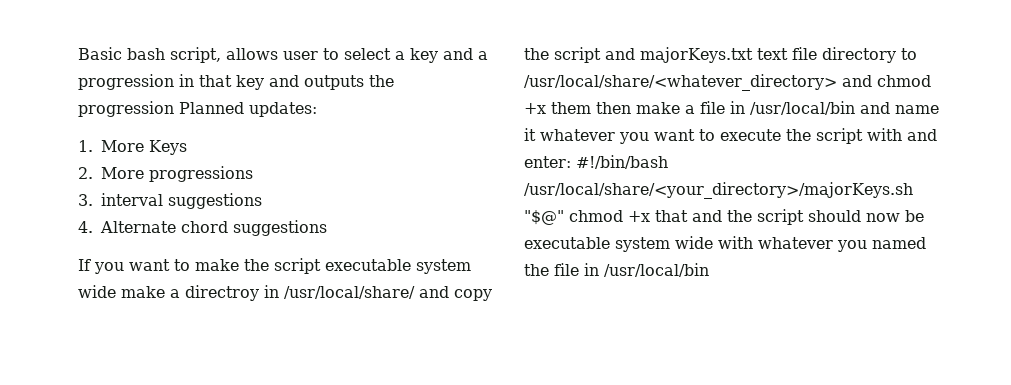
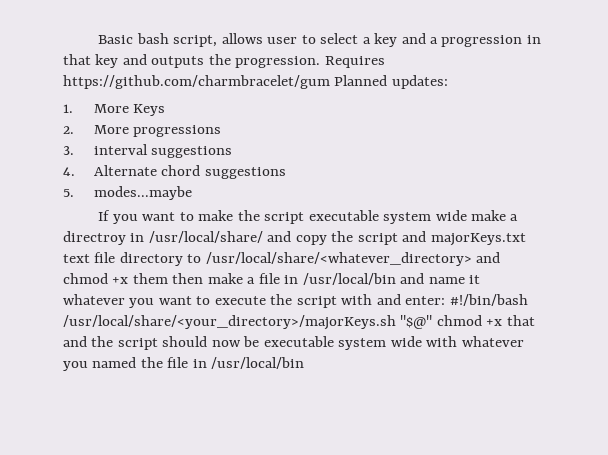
[78,101,174,117] progression -> [235,56,385,68] [63,75,330,89] progression. Requires https://github.com/charmbracelet/gum
(327, 228) none -> [63,186,192,200] // 5. modes...maybe

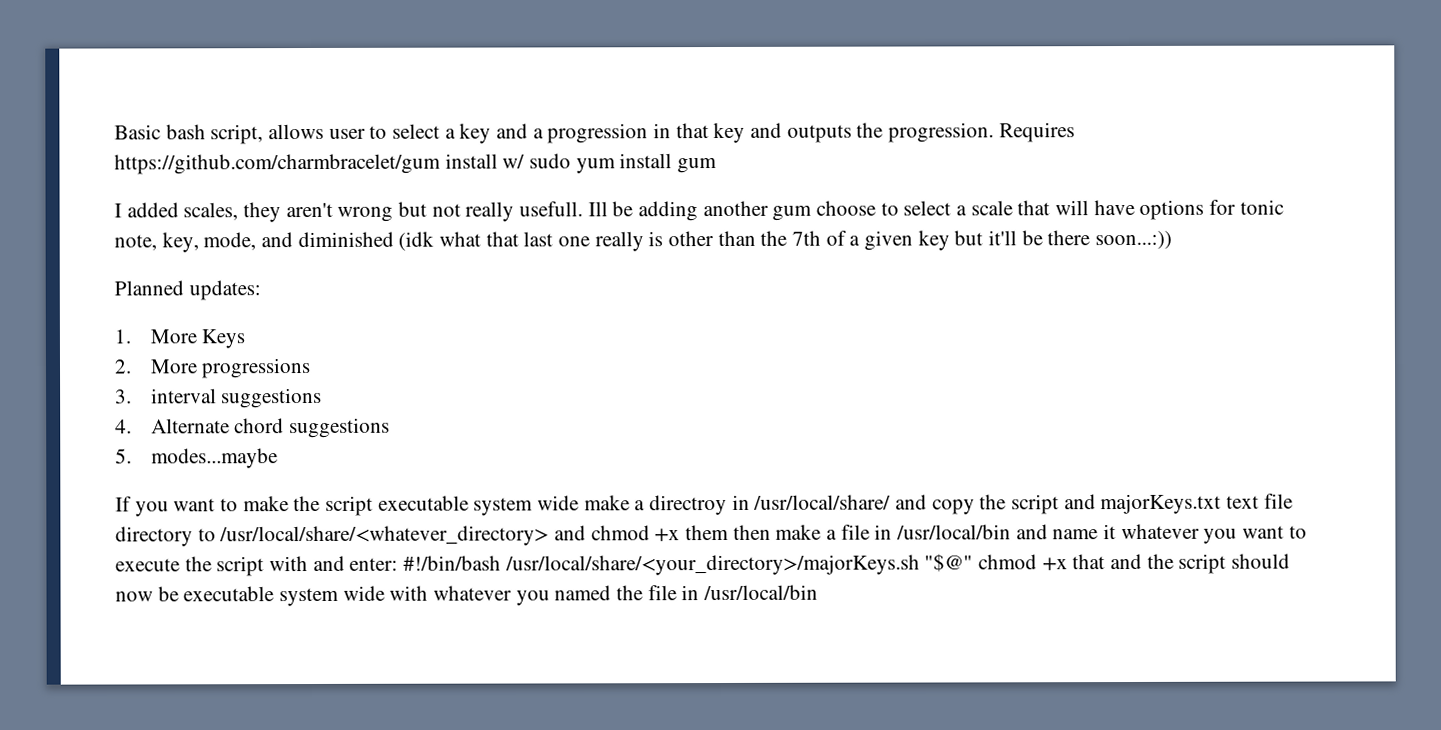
(330, 82) none -> [444,153,718,174] [114,199,1284,223] [114,230,1173,253] install w/ sudo yum install gum // I added scales, they aren't wrong but not really usefull. Ill be adding another gum choose to select a scale that will have options for tonic note, key, mode, and diminished (idk what that last one really is other than the 7th of a given key but it'll be there soon...:)) //

